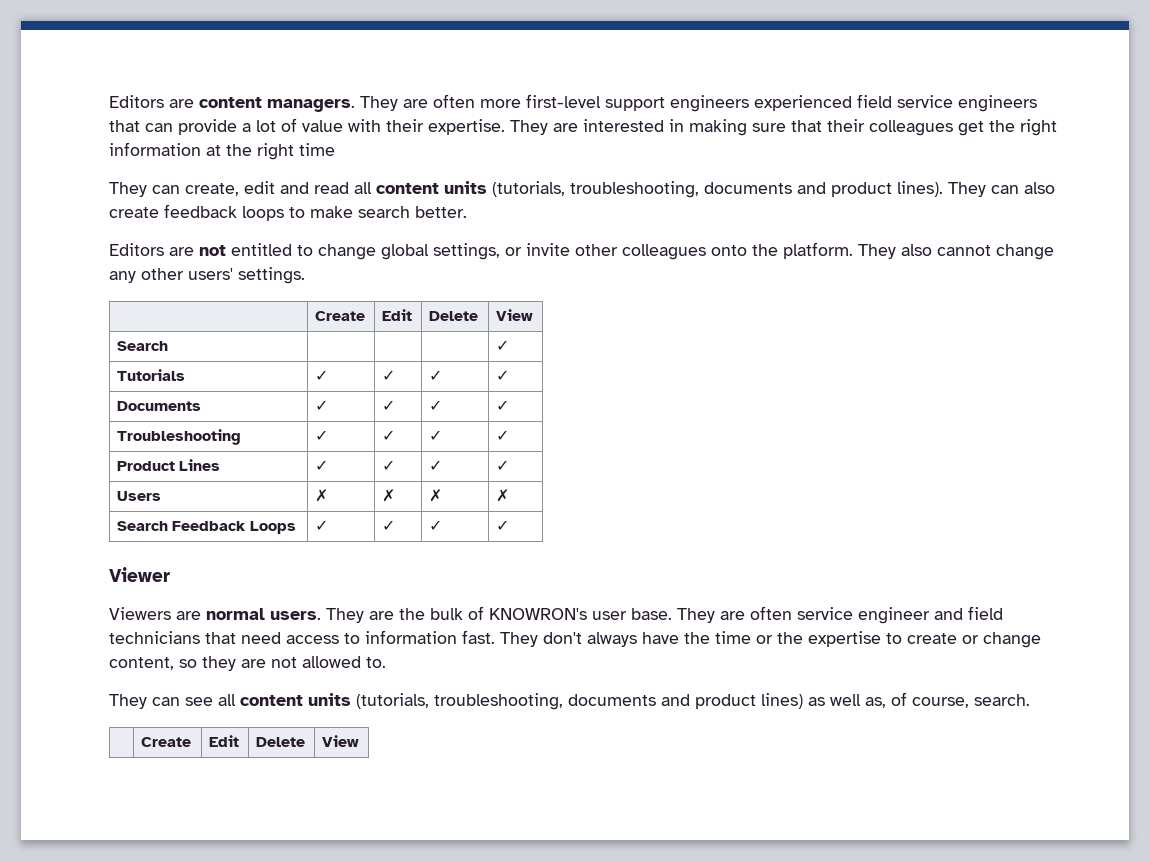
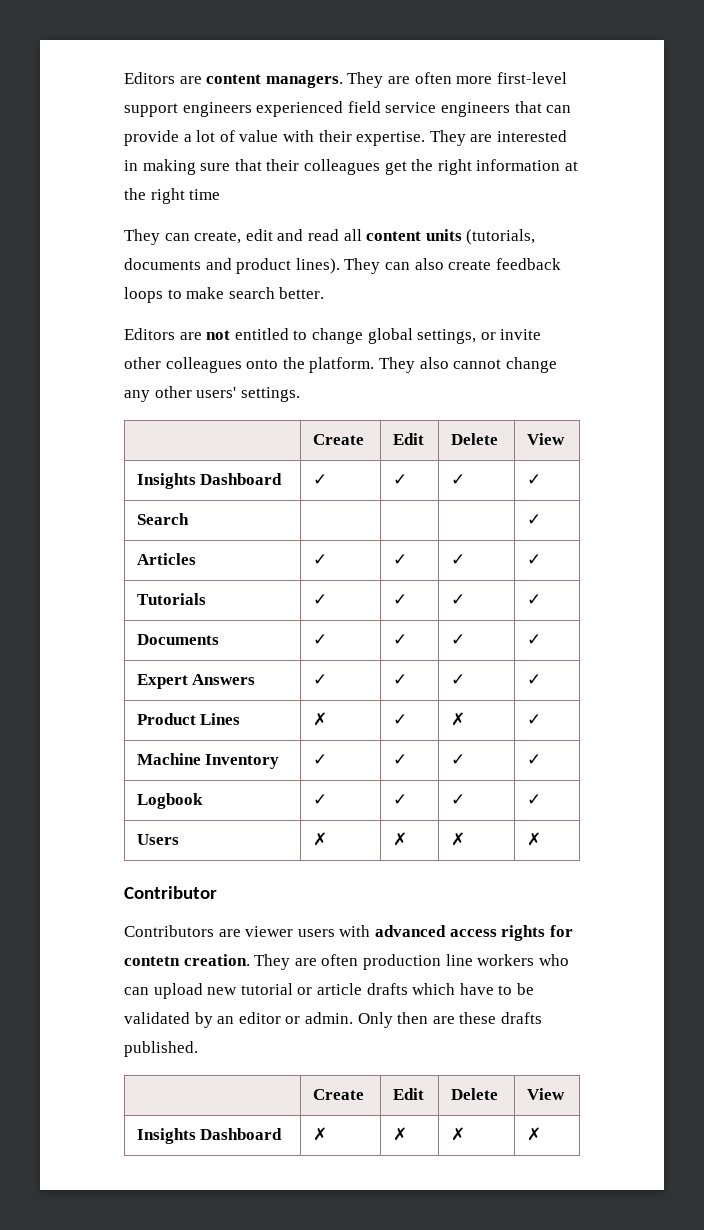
[570,181,699,198] troubleshooting, -> (536, 237) none
[117,341,169,351] Search | | | -> [136,473,283,489] [312,474,327,485] [392,474,407,485] [450,474,465,485] [526,474,541,485] [136,513,189,525] [526,514,541,525] [136,553,196,565] [312,554,327,565] [392,554,407,565] [450,554,465,565] Insights Dashboard | ✓ | ✓ | ✓ | ✓ // Search | | | | ✓ // Articles | ✓ | ✓ | ✓
[117,429,242,445] Troubleshooting -> [136,674,256,689] Expert Answers
(221, 465) none -> [312,712,327,726] [392,714,407,725] [450,712,465,726] [526,714,541,725] [136,753,280,769] [312,754,327,765] [392,754,407,765] [450,754,465,765] [526,754,541,765] [136,793,203,809] | ✗ | ✓ | ✗ | ✓ // Machine Inventory | ✓ | ✓ | ✓ | ✓ // Logbook
[117,521,296,534] [315,520,329,531] [382,520,396,531] [429,520,443,531] [496,520,510,531] [109,567,170,582] [109,606,1003,624] [109,630,1041,648] [109,656,386,671] [109,692,1030,710] [141,737,192,747] [209,735,240,747] [256,737,306,747] [322,735,360,747] // Search Feedback Loops | ✓ | ✓ | ✓ | ✓ // Viewer // Viewers are normal users. They are the bulk of KNOWRON's user base. They are often service engineer and field technicians that need access to information fast. They don't always have the time or the expertise to create or change content, so they are not allowed to. // They can see all content units (tutorials, troubleshooting, documents and product lines) as well as, of course, search. // | Create | Edit | Delete | View -> [124,886,217,899] [124,925,573,941] [124,954,569,970] [124,983,534,999] [124,1012,542,1028] [124,1041,198,1057] [312,1089,364,1100] [392,1088,424,1100] [450,1088,498,1100] [526,1088,565,1100] [136,1128,283,1144] [312,1127,327,1141] [392,1127,407,1141] [450,1127,465,1141] [526,1127,541,1141] // Contributor // Contributors are viewer users with advanced access rights for contetn creation. They are often production line workers who can upload new tutorial or article drafts which have to be validated by an editor or admin. Only then are these drafts published. // | Create | Edit | Delete | View // Insights Dashboard | ✗ | ✗ | ✗ | ✗

